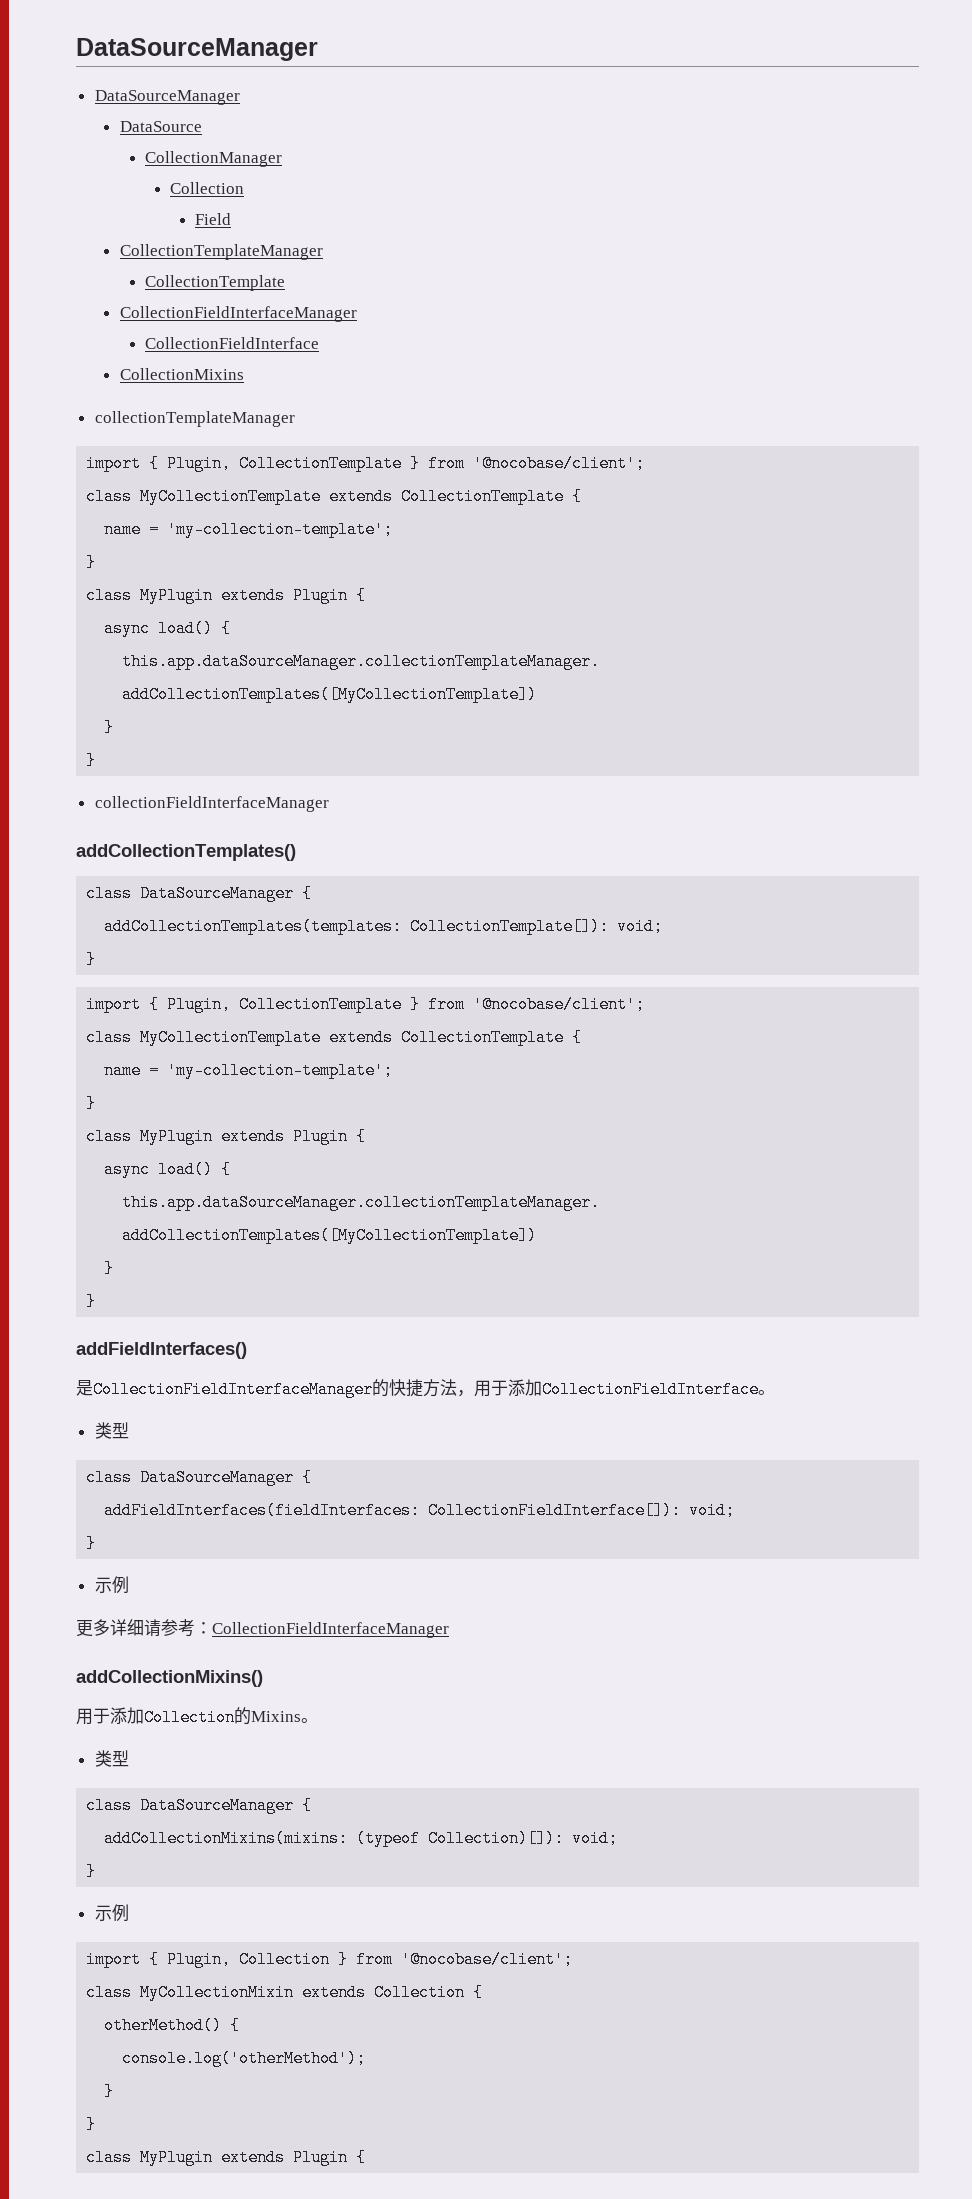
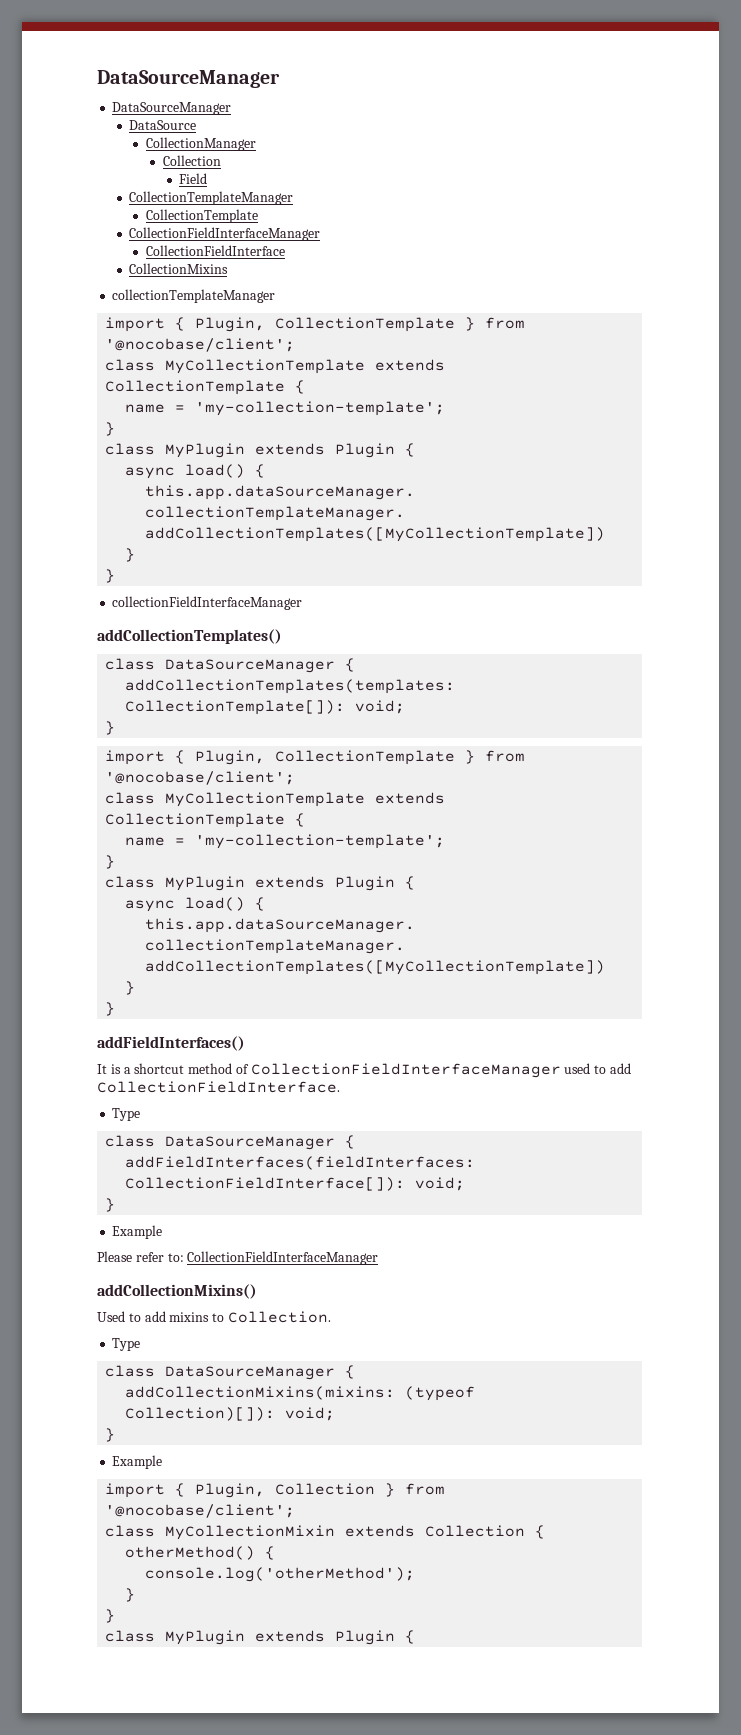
[76,1379,775,1398] [94,1422,129,1439] 是CollectionFieldInterfaceManager的快捷方法，用于添加CollectionFieldInterface。 // 类型 -> [97,1063,632,1078] [97,1081,340,1093] [112,1108,141,1121] It is a shortcut method of CollectionFieldInterfaceManager used to add CollectionFieldInterface. // Type
[94,1576,129,1594] [76,1619,449,1638] [76,1670,263,1687] [76,1707,318,1726] [94,1750,129,1767] 示例 // 更多详细请参考：CollectionFieldInterfaceManager // addCollectionMixins() // 用于添加Collection的Mixins。 // 类型 -> [112,1225,163,1239] [97,1251,379,1265] [97,1284,257,1299] [97,1311,331,1323] [112,1338,141,1351] Example // Please refer to: CollectionFieldInterfaceManager // addCollectionMixins() // Used to add mixins to Collection. // Type
[94,1904,129,1922] 示例 -> [112,1455,163,1469] Example

